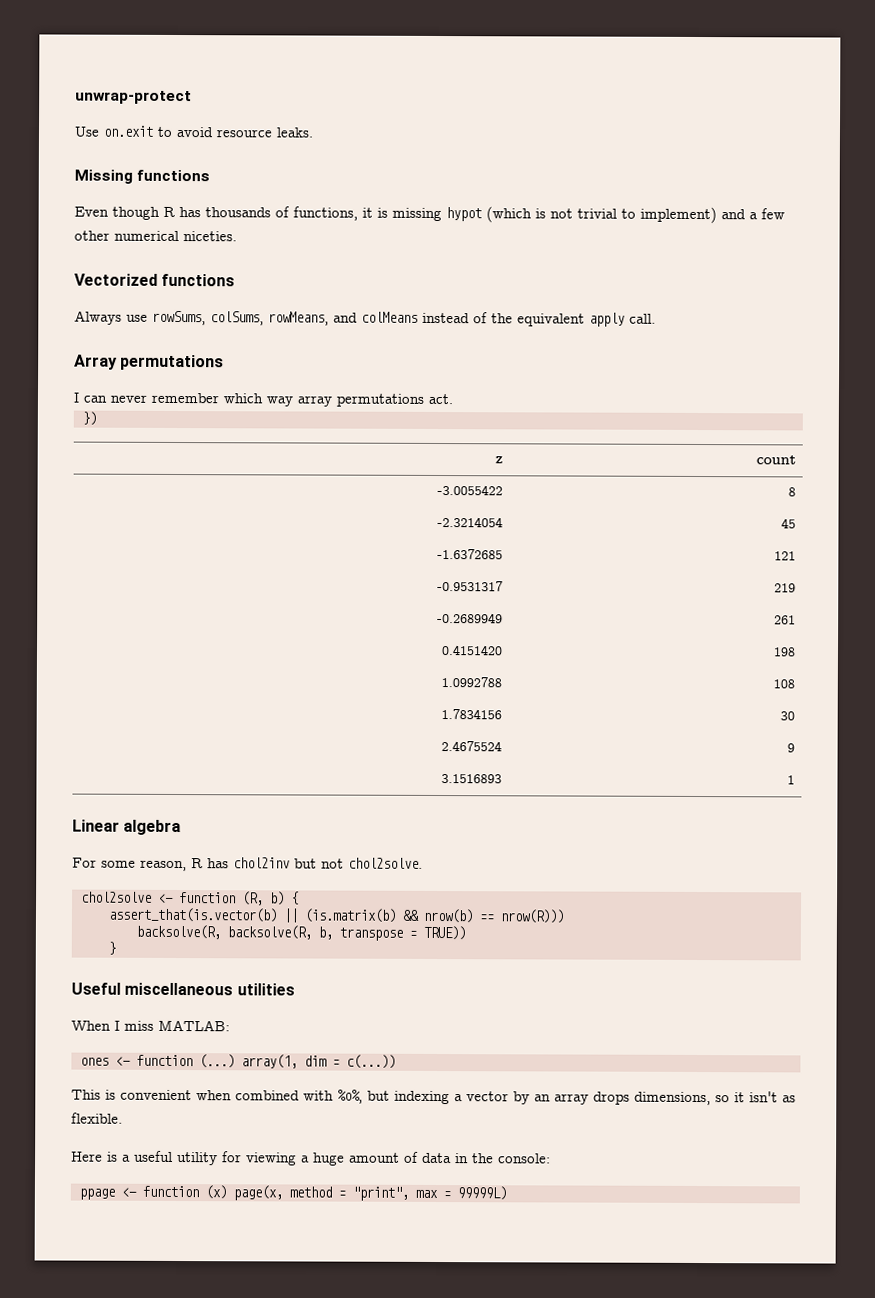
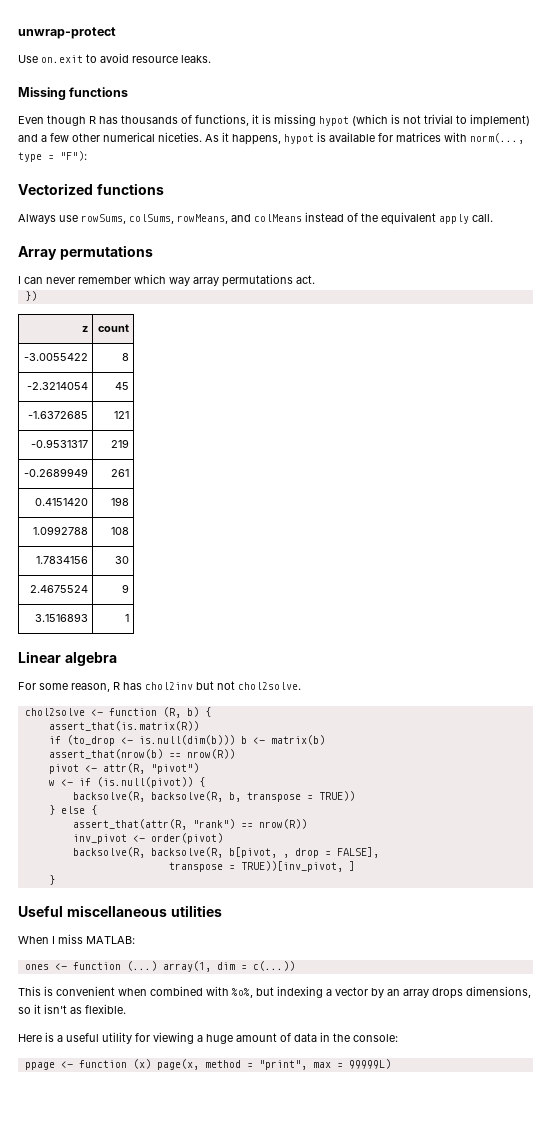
(237, 236) none -> [205,132,524,145] [18,151,87,162] As it happens, hypot is available for matrices with norm(..., type = "F"):
[108,907,565,924] assert_that(is.vector(b) || (is.matrix(b) && nrow(b) == nrow(R))) -> [48,721,199,731] [48,735,325,746] [48,749,235,759] [48,763,199,774] [48,777,205,788] assert_that(is.matrix(R)) // if (to_drop <- is.null(dim(b))) b <- matrix(b) // assert_that(nrow(b) == nrow(R)) // pivot <- attr(R, "pivot") // w <- if (is.null(pivot)) {
(466, 933) none -> [48,805,97,815] [72,819,307,830] [72,833,223,844] [72,847,379,858] [168,861,355,872] // } else { // assert_that(attr(R, "rank") == nrow(R)) // inv_pivot <- order(pivot) // backsolve(R, backsolve(R, b[pivot, , drop = FALSE], // transpose = TRUE))[inv_pivot, ]

